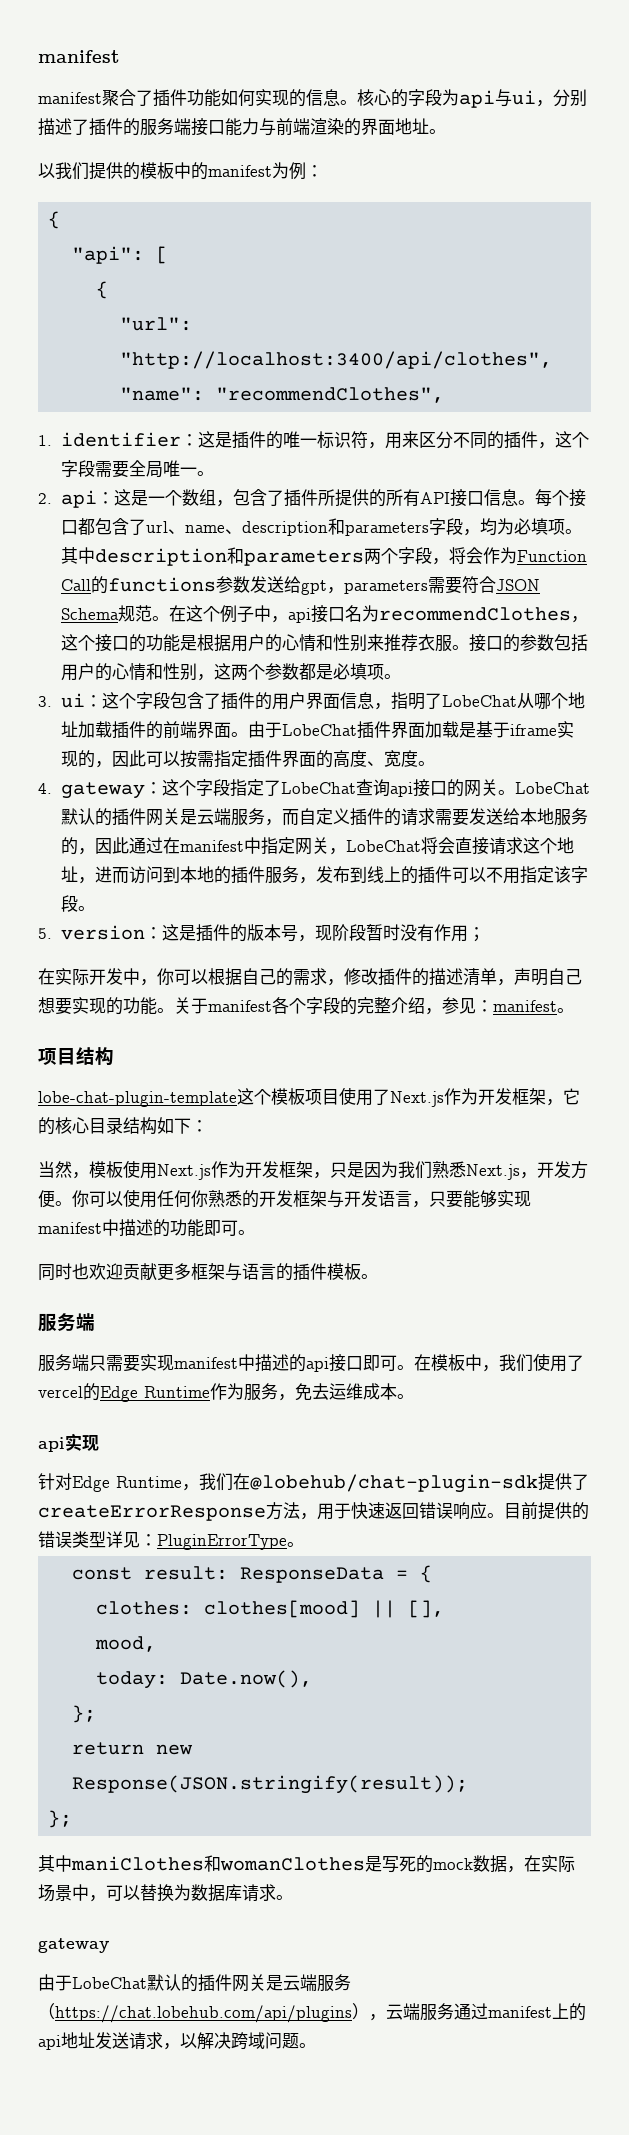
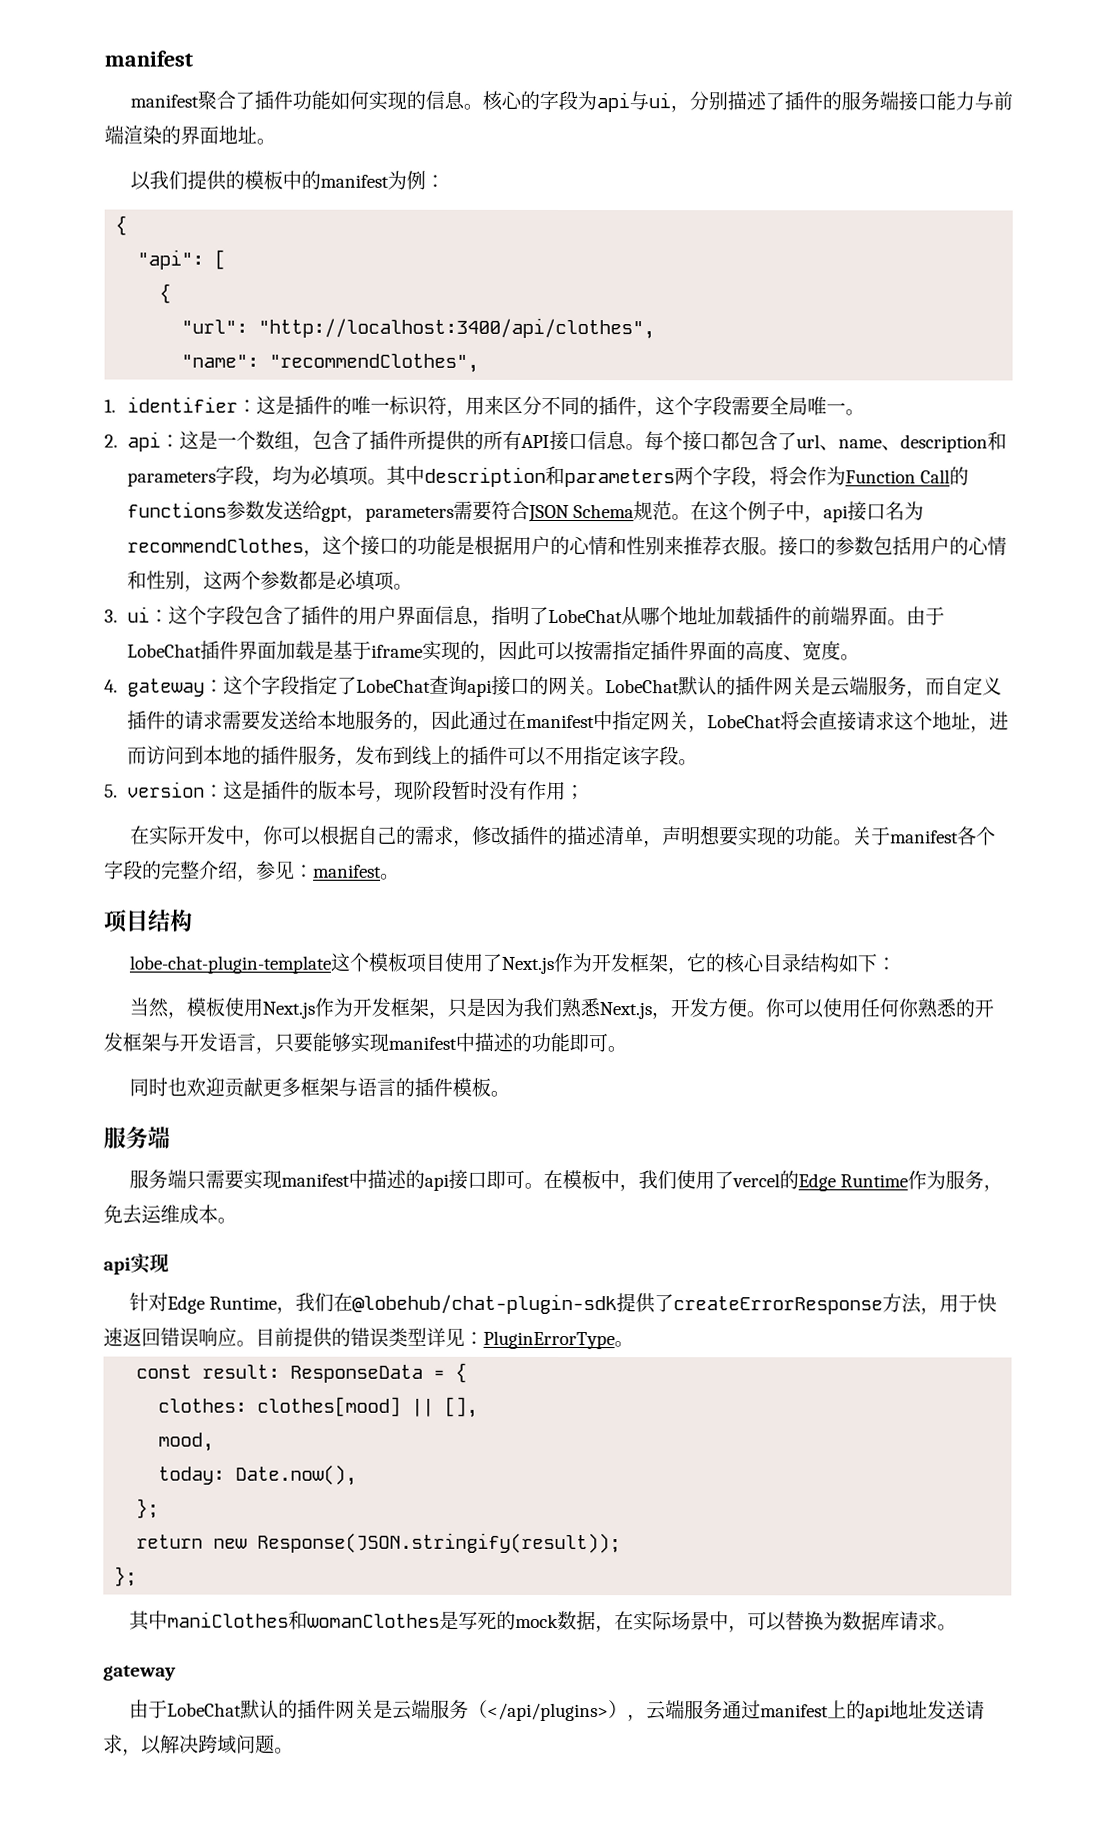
[548,968,582,985] 自己 -> (701, 836) none
[55,2005,352,2023] https://chat.lobehub.com/api/plugins -> [486,1702,609,1722] </api/plugins>

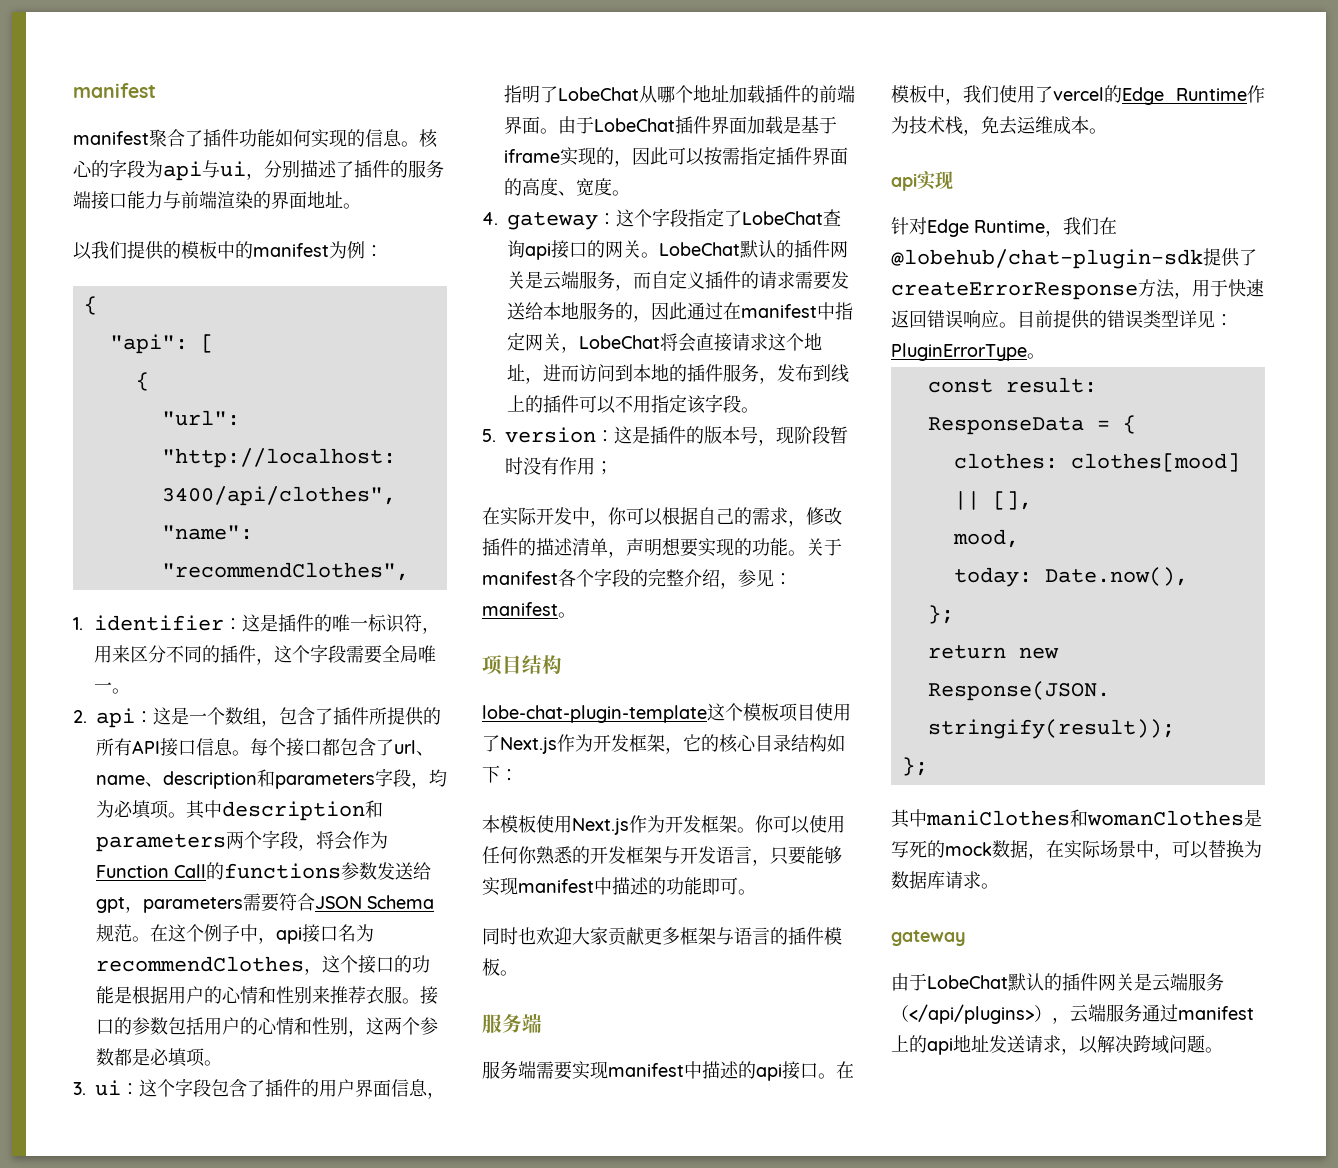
[128,997,187,1019] 当然， -> [482,815,500,833] 本
[427,997,747,1020] ，只是因为我们熟悉Next.js，开发方便 -> (737, 824) none
(225, 1087) none -> [572,927,608,945] 大家
[185,1170,206,1190] 只 -> (536, 1070) none
[485,1169,525,1189] 即可 -> (818, 1070) none
[944,1170,984,1190] 服务 -> [909,116,963,135] 技术栈

